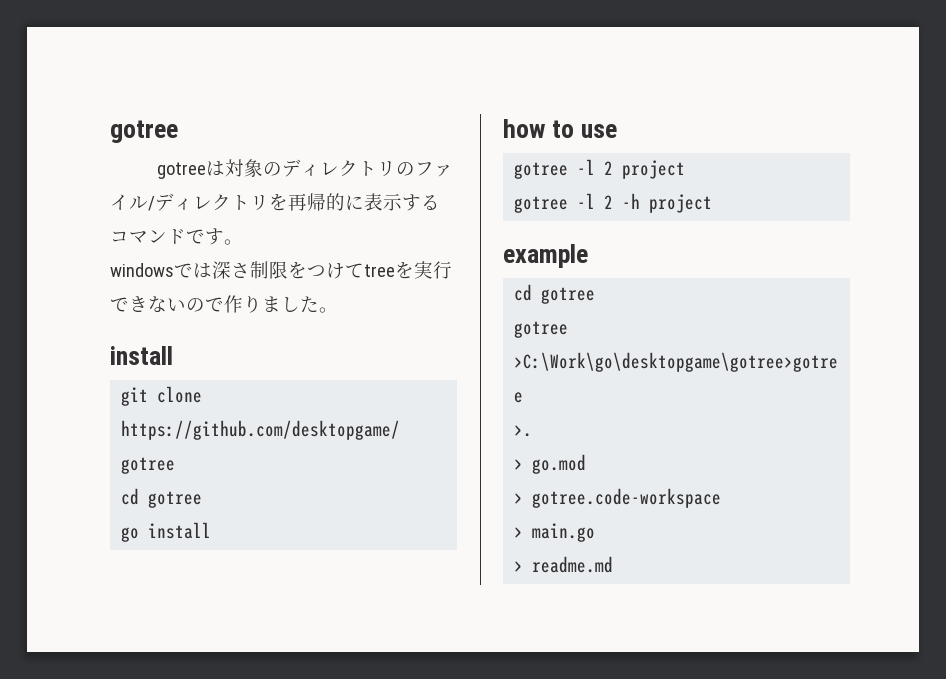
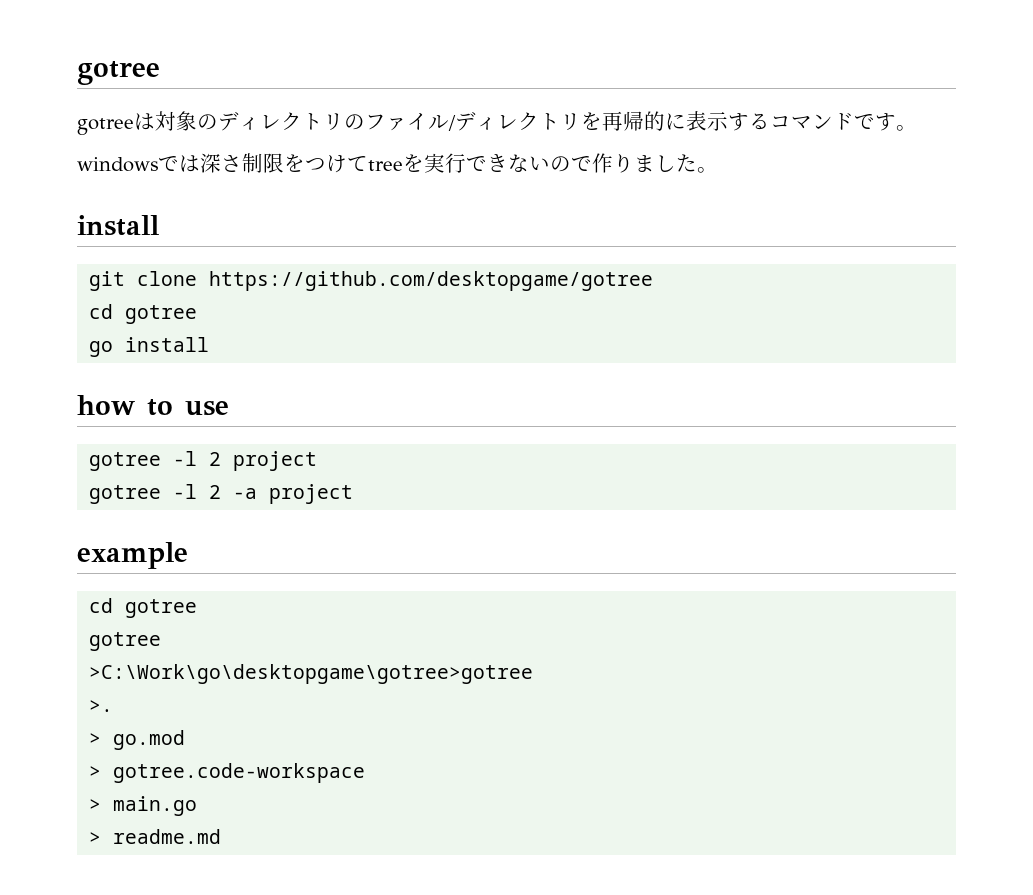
[622,193,641,209] -h -> [233,488,258,499] -a

